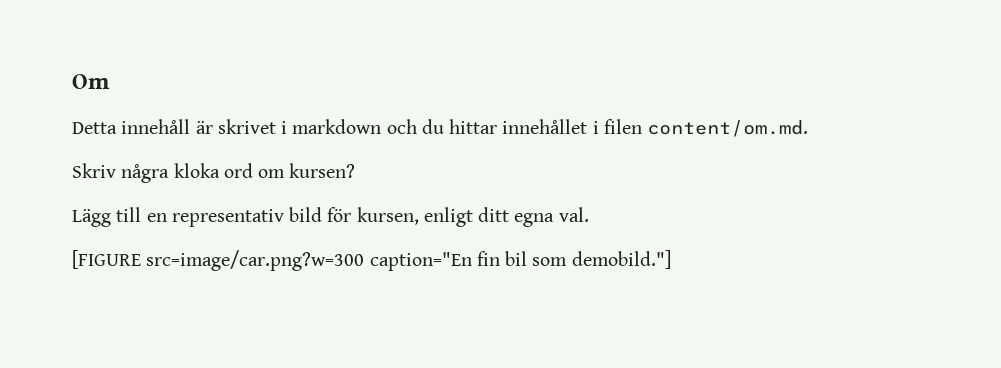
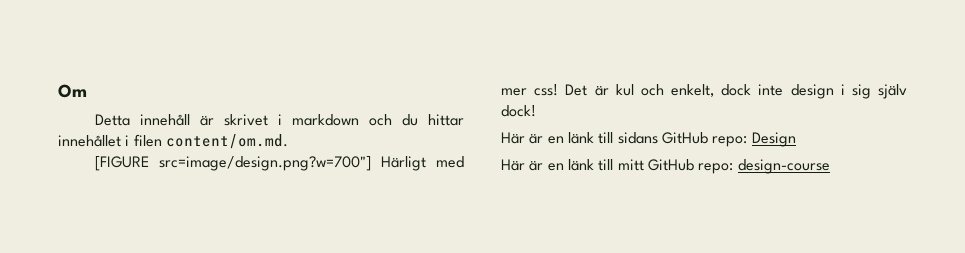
[72,163,356,183] [72,207,589,227] [72,250,671,271] Skriv några kloka ord om kursen? // Lägg till en representativ bild för kursen, enligt ditt egna val. // [FIGURE src=image/car.png?w=300 caption="En fin bil som demobild."] -> [94,156,464,171] [501,84,907,99] [501,105,536,117] [501,132,796,147] [501,159,830,174] [FIGURE src=image/design.png?w=700"] Härligt med mer css! Det är kul och enkelt, dock inte design i sig själv dock! // Här är en länk till sidans GitHub repo: Design // Här är en länk till mitt GitHub repo: design-course

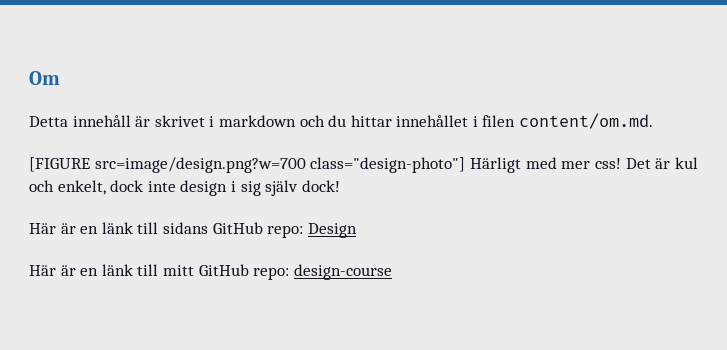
[158,156,371,171] src=image/design.png?w=700"] -> [94,157,466,173] src=image/design.png?w=700 class="design-photo"]

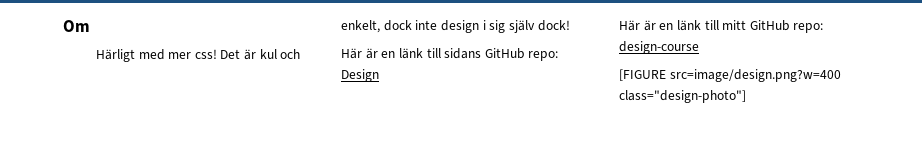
[29,113,654,129] [29,157,466,173] Detta innehåll är skrivet i markdown och du hittar innehållet i filen content/om.md. // [FIGURE src=image/design.png?w=700 class="design-photo"] -> (90, 26) none
(392, 272) none -> [619,69,841,82] [619,90,746,103] // [FIGURE src=image/design.png?w=400 class="design-photo"]

